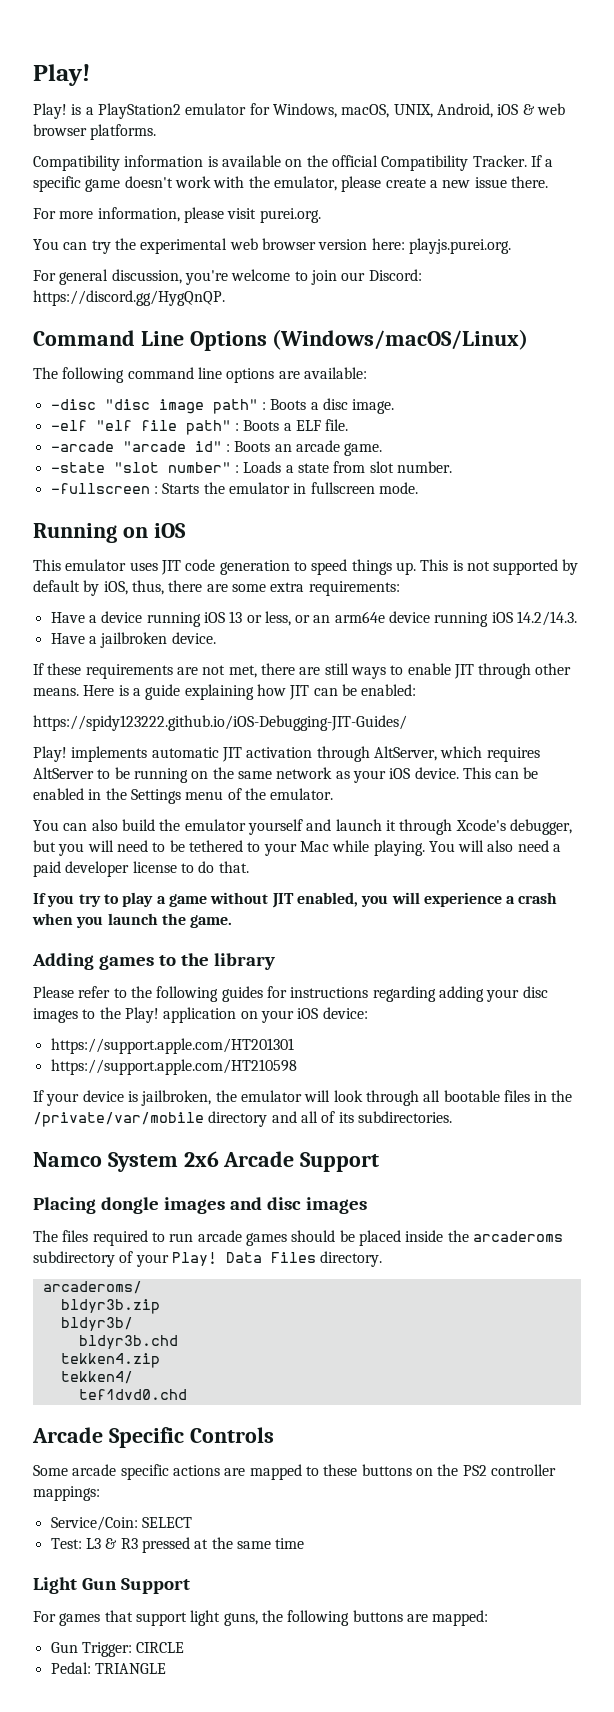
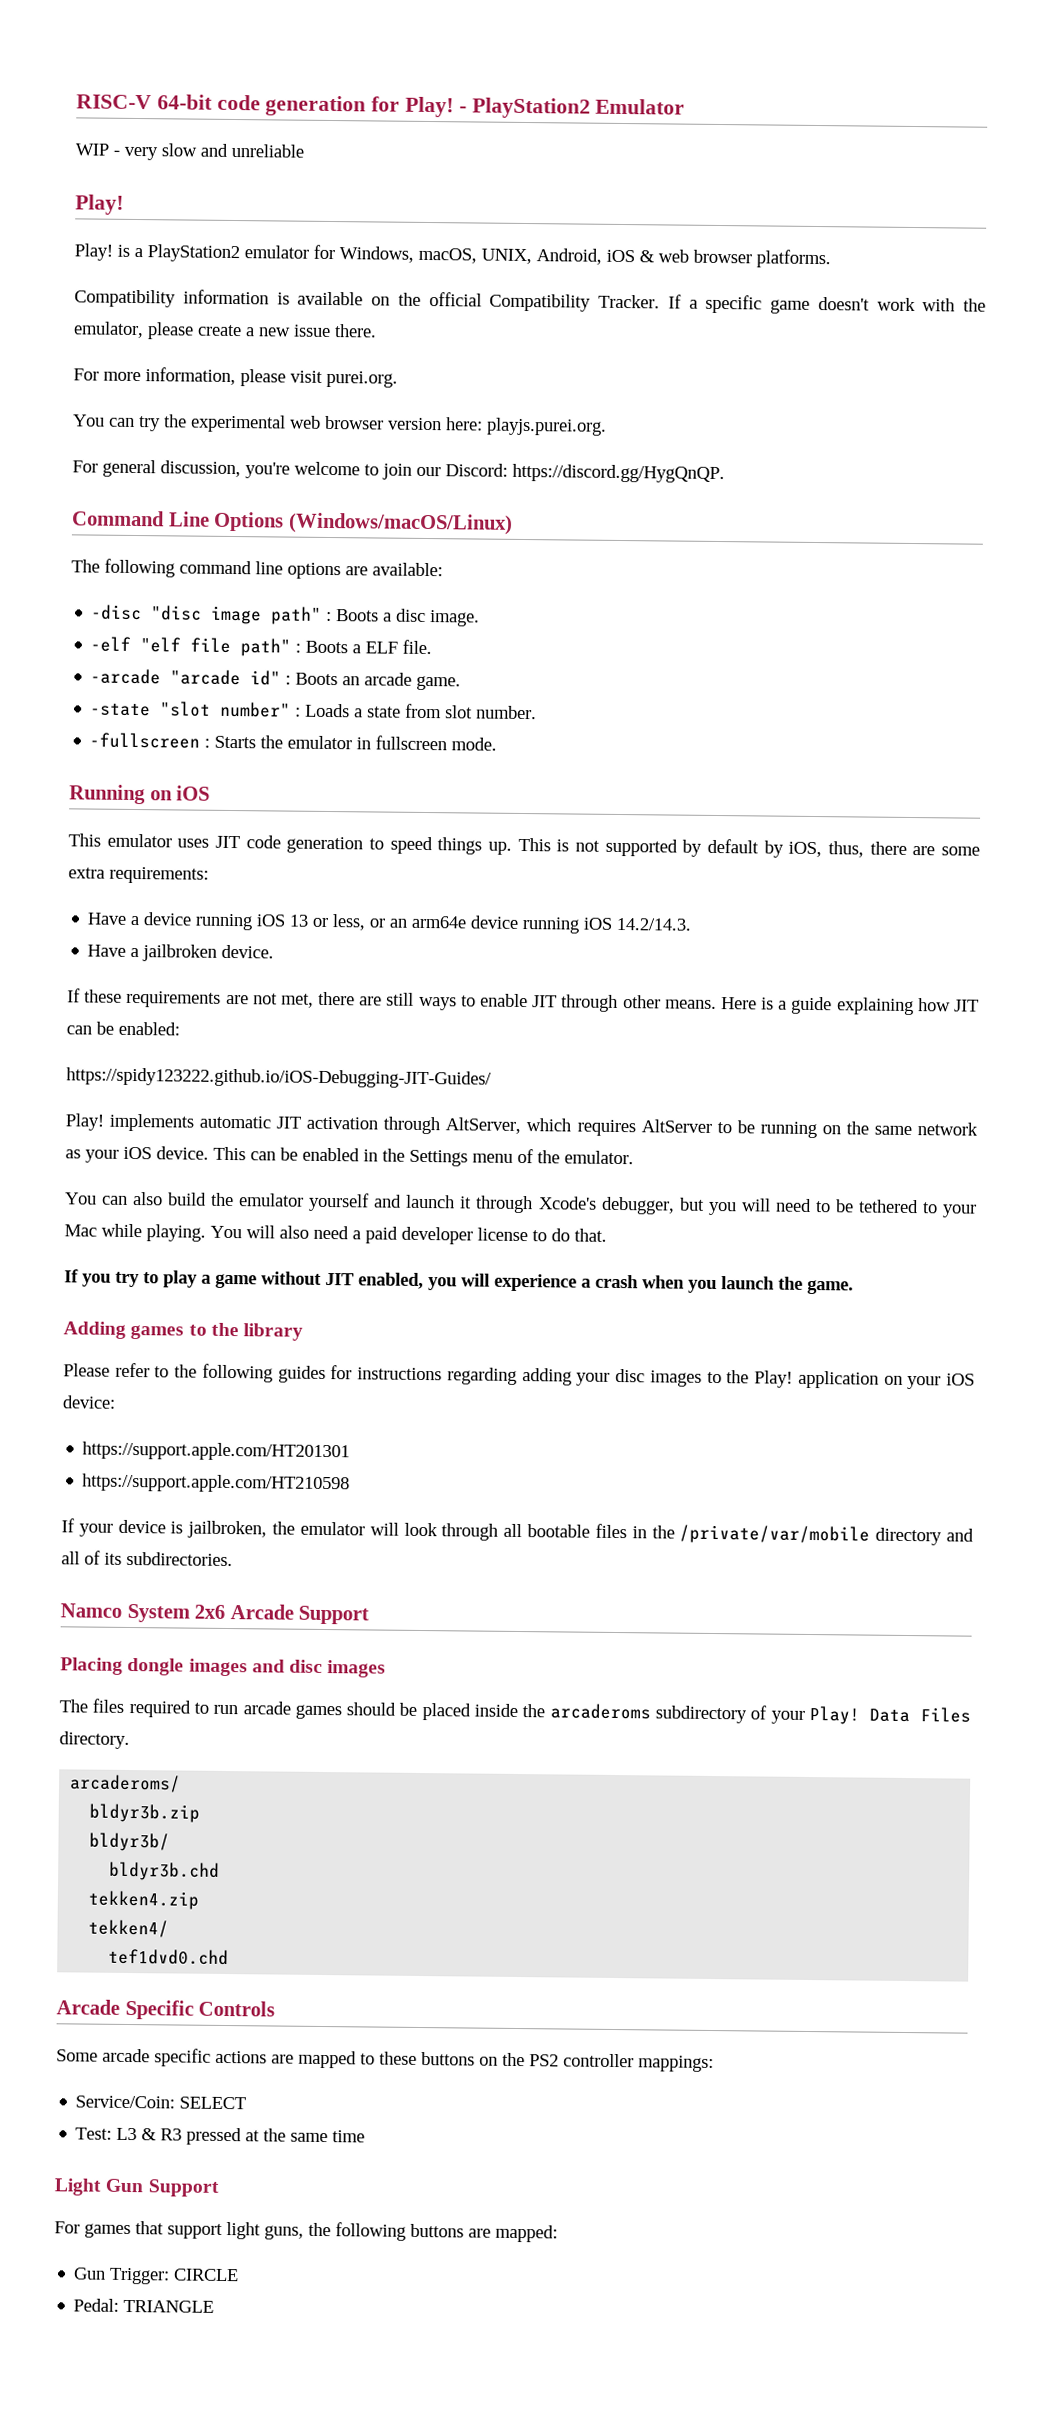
(33, 75) none -> [76,94,686,119] [75,143,304,161] RISC-V 64-bit code generation for Play! - PlayStation2 Emulator // WIP - very slow and unreliable //

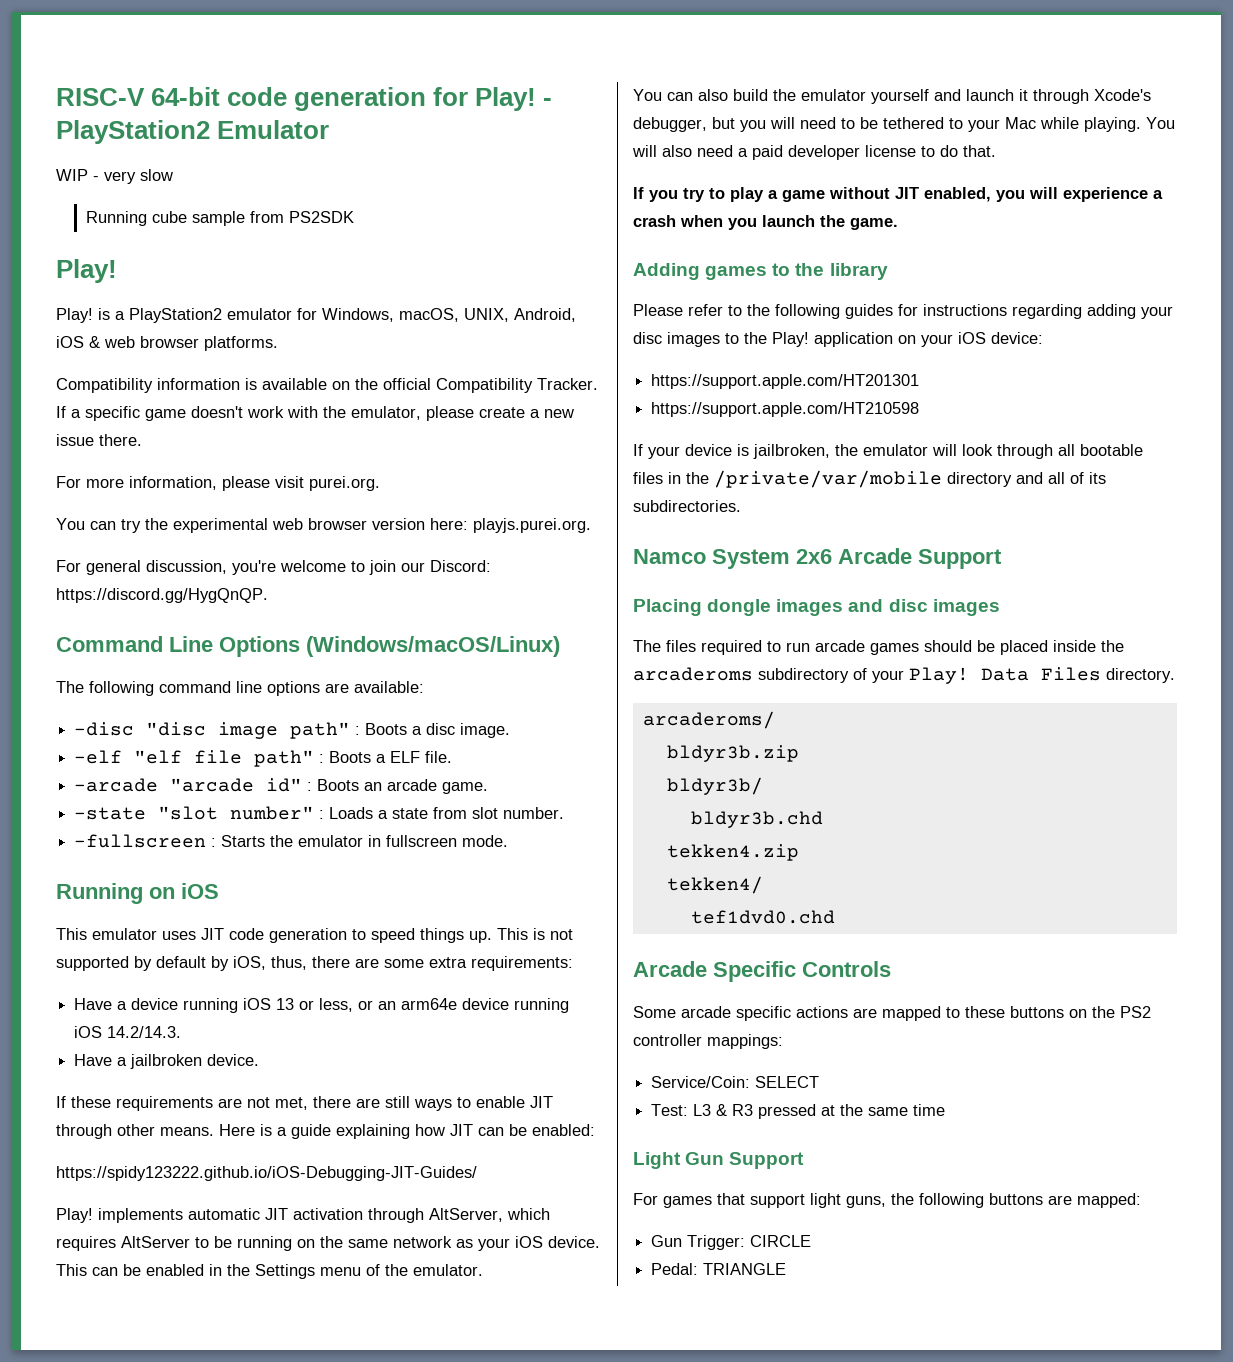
[200,143,304,158] and unreliable -> [85,211,354,226] // Running cube sample from PS2SDK

